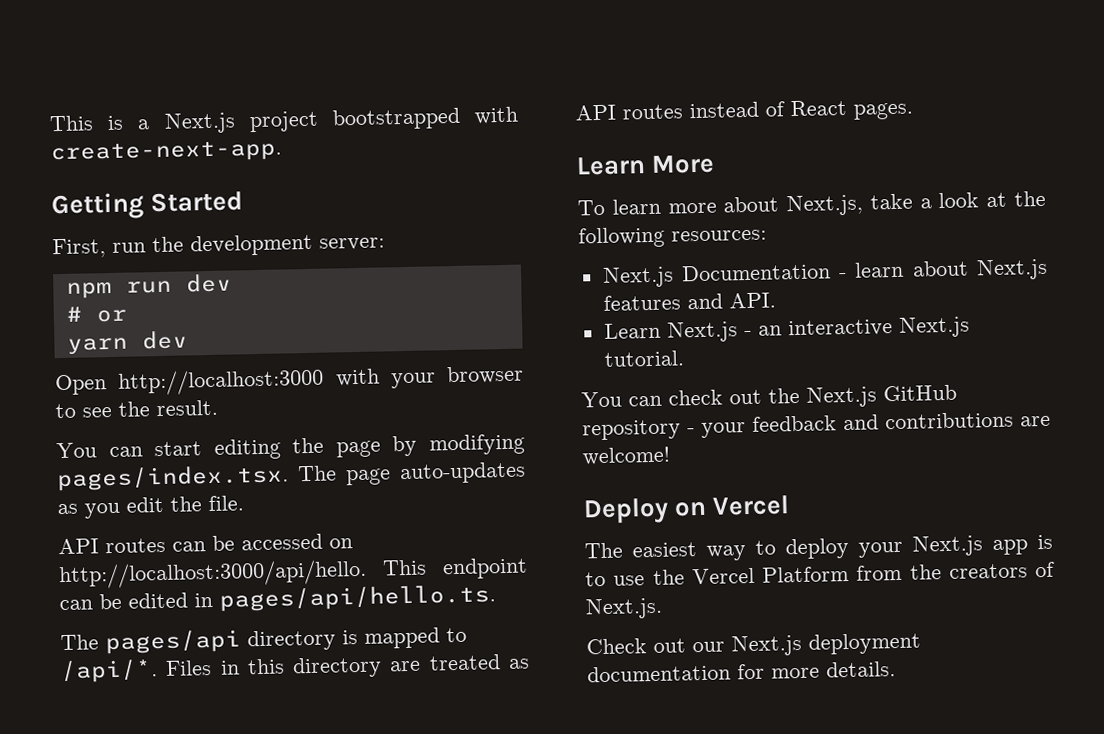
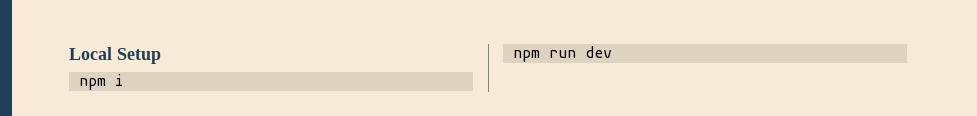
[49,106,519,134] [50,140,282,165] [51,191,244,221] [52,233,385,259] [65,273,232,299] [65,306,127,323] [66,330,188,355] [55,365,524,396] [55,399,218,419] [56,433,525,460] [56,461,526,492] [57,495,244,519] [58,533,353,555] [58,557,528,590] [59,584,496,612] [60,627,467,655] [60,654,530,684] [575,99,914,121] [576,154,716,176] [577,190,1046,217] [578,226,767,249] [601,258,1048,288] [602,292,776,311] [603,316,970,343] [603,350,684,367] [581,384,957,408] [582,411,1051,441] [582,446,670,466] [583,495,791,525] [584,534,1053,561] [585,561,1055,587] [585,597,663,620] [586,632,921,657] [587,661,896,683] This is a Next.js project bootstrapped with create-next-app. // Getting Started // First, run the development server: // npm run dev // # or // yarn dev // Open http://localhost:3000 with your browser to see the result. // You can start editing the page by modifying pages/index.tsx. The page auto-updates as you edit the file. // API routes can be accessed on http://localhost:3000/api/hello. This endpoint can be edited in pages/api/hello.ts. // The pages/api directory is mapped to /api/*. Files in this directory are treated as API routes instead of React pages. // Learn More // To learn more about Next.js, take a look at the following resources: // Next.js Documentation - learn about Next.js features and API. // Learn Next.js - an interactive Next.js tutorial. // You can check out the Next.js GitHub repository - your feedback and contributions are welcome! // Deploy on Vercel // The easiest way to deploy your Next.js app is to use the Vercel Platform from the creators of Next.js. // Check out our Next.js deployment documentation for more details. -> [69,47,161,64] [79,74,124,90] [513,46,613,62] Local Setup // npm i // npm run dev

